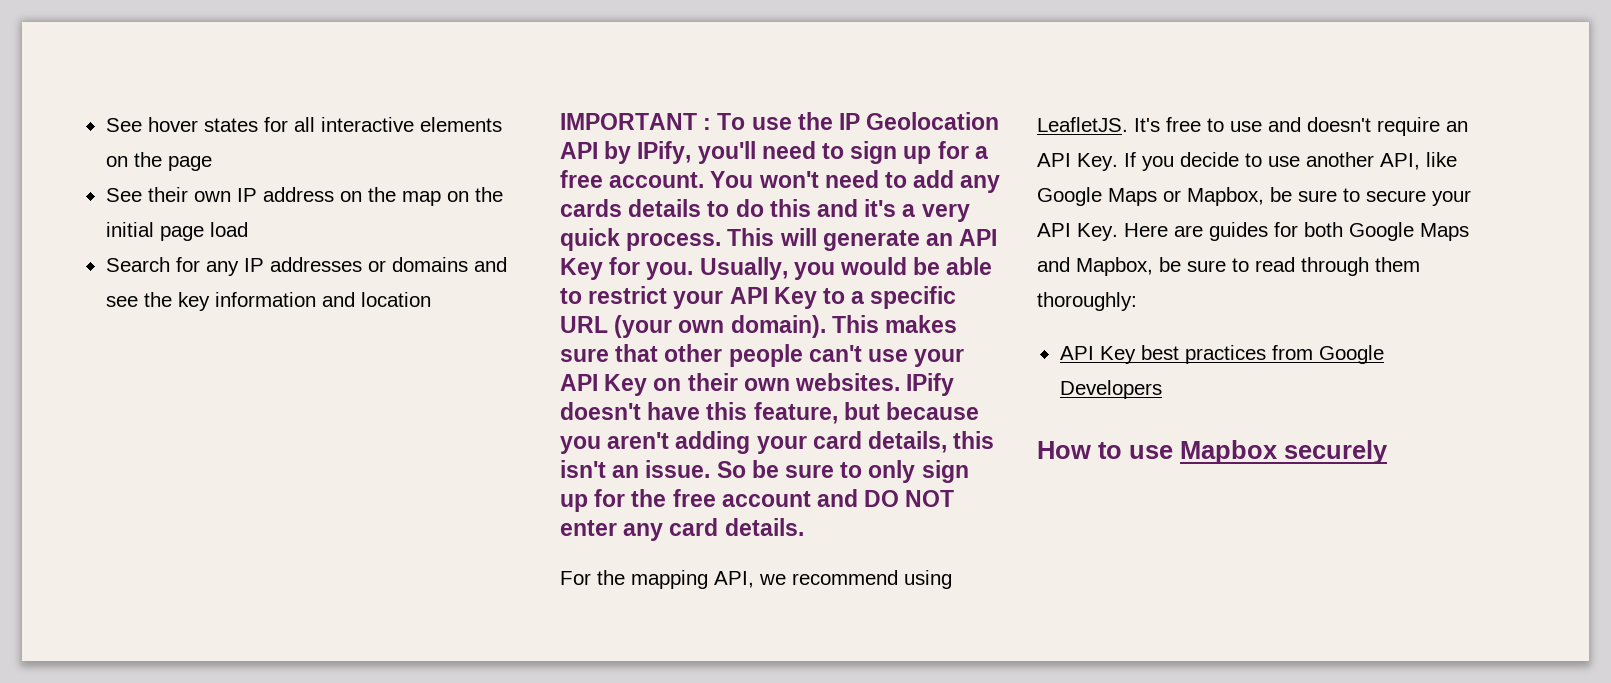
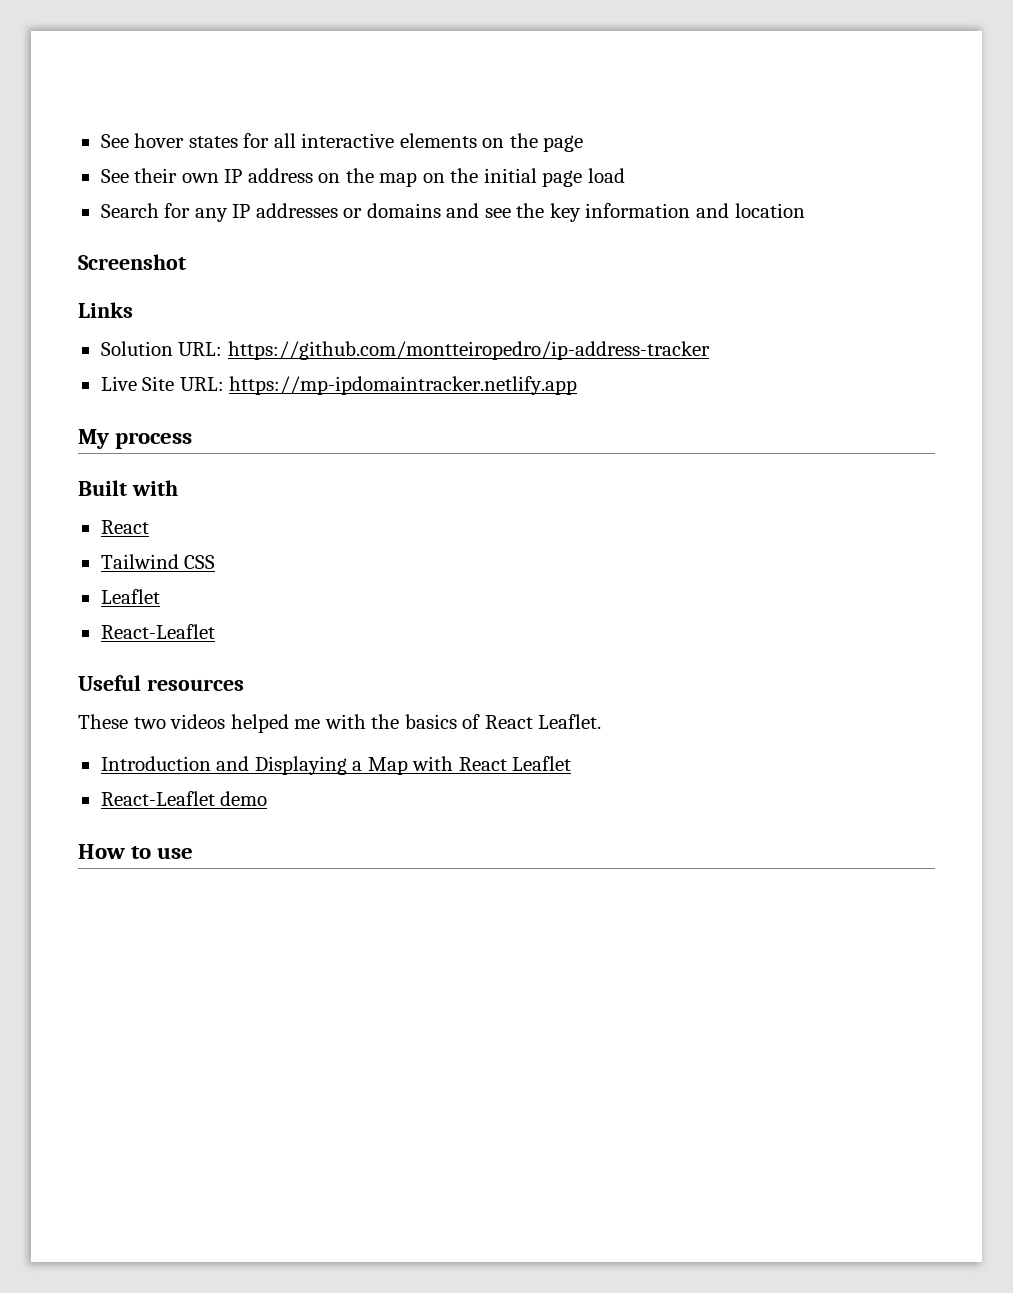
[560,112,1000,130] [560,141,988,164] [560,170,1001,193] [560,199,970,222] [560,228,998,251] [560,257,993,280] [560,286,957,309] [560,315,958,338] [560,344,965,367] [560,373,955,396] [560,402,980,424] [560,431,995,454] [560,460,969,483] [560,489,955,512] [560,518,804,541] [560,570,952,589] [1037,117,1468,136] [1037,152,1457,171] [1037,187,1471,206] [1037,222,1469,241] [1037,257,1420,276] [1037,292,1137,311] [1059,345,1384,364] [1059,380,1162,399] IMPORTANT : To use the IP Geolocation API by IPify, you'll need to sign up for a free account. You won't need to add any cards details to do this and it's a very quick process. This will generate an API Key for you. Usually, you would be able to restrict your API Key to a specific URL (your own domain). This makes sure that other people can't use your API Key on their own websites. IPify doesn't have this feature, but because you aren't adding your card details, this isn't an issue. So be sure to only sign up for the free account and DO NOT enter any card details. // For the mapping API, we recommend using LeafletJS. It's free to use and doesn't require an API Key. If you decide to use another API, like Google Maps or Mapbox, be sure to secure your API Key. Here are guides for both Google Maps and Mapbox, be sure to read through them thoroughly: // API Key best practices from Google Developers -> [78,254,186,270] [78,302,133,318] [100,341,710,360] [100,376,578,395] [78,429,193,449] [78,480,178,496] [100,520,149,534] [100,554,216,569] [100,589,160,604] [100,624,215,639] [78,675,244,691] [78,714,602,733] [100,756,572,775] [100,791,268,806] Screenshot // Links // Solution URL: https://github.com/montteiropedro/ip-address-tracker // Live Site URL: https://mp-ipdomaintracker.netlify.app // My process // Built with // React // Tailwind CSS // Leaflet // React-Leaflet // Useful resources // These two videos helped me with the basics of React Leaflet. // Introduction and Displaying a Map with React Leaflet // React-Leaflet demo
[1180,440,1388,464] Mapbox securely -> (194, 853) none

